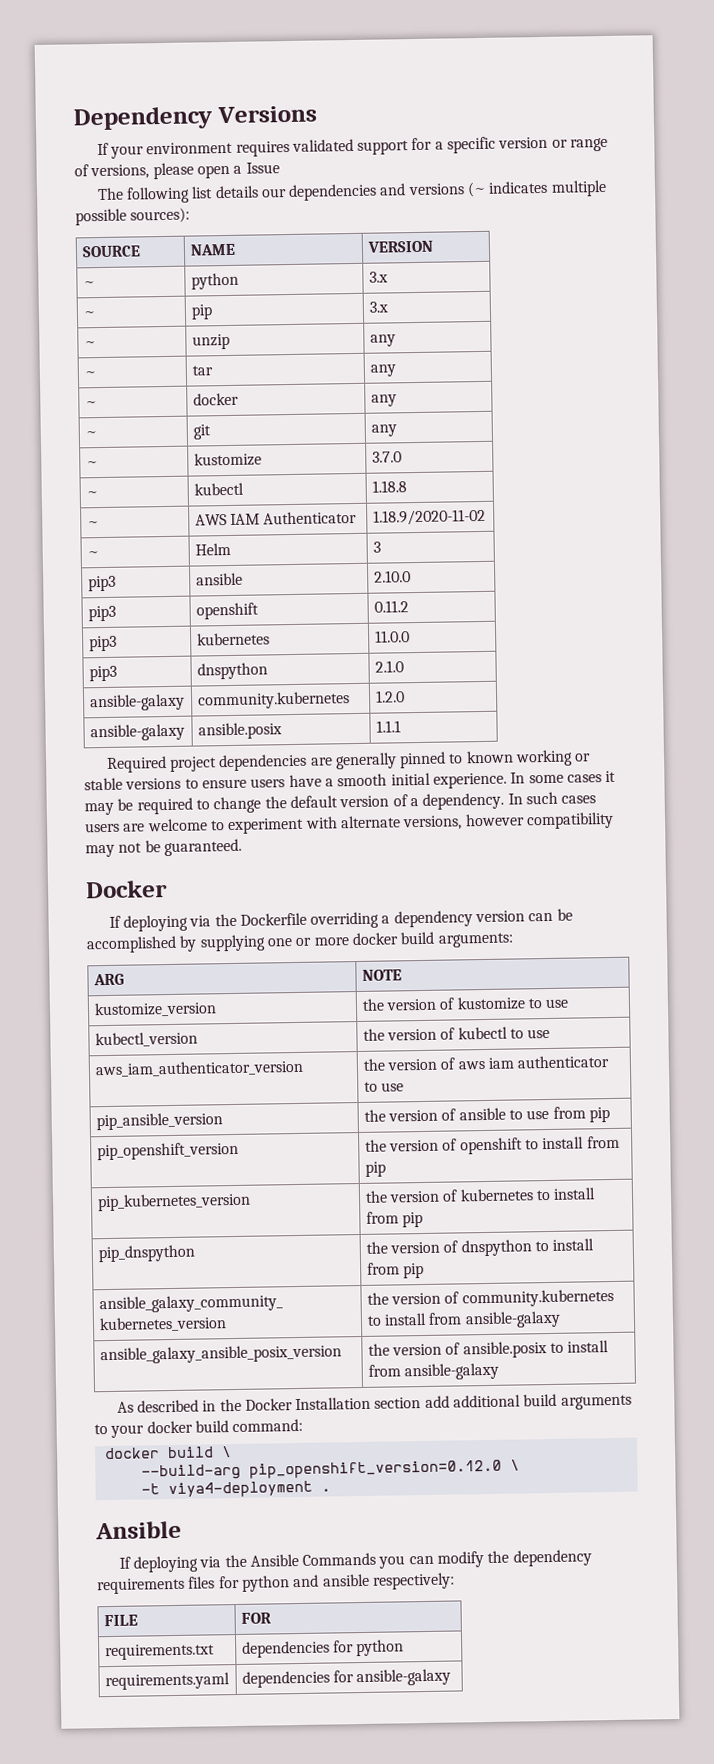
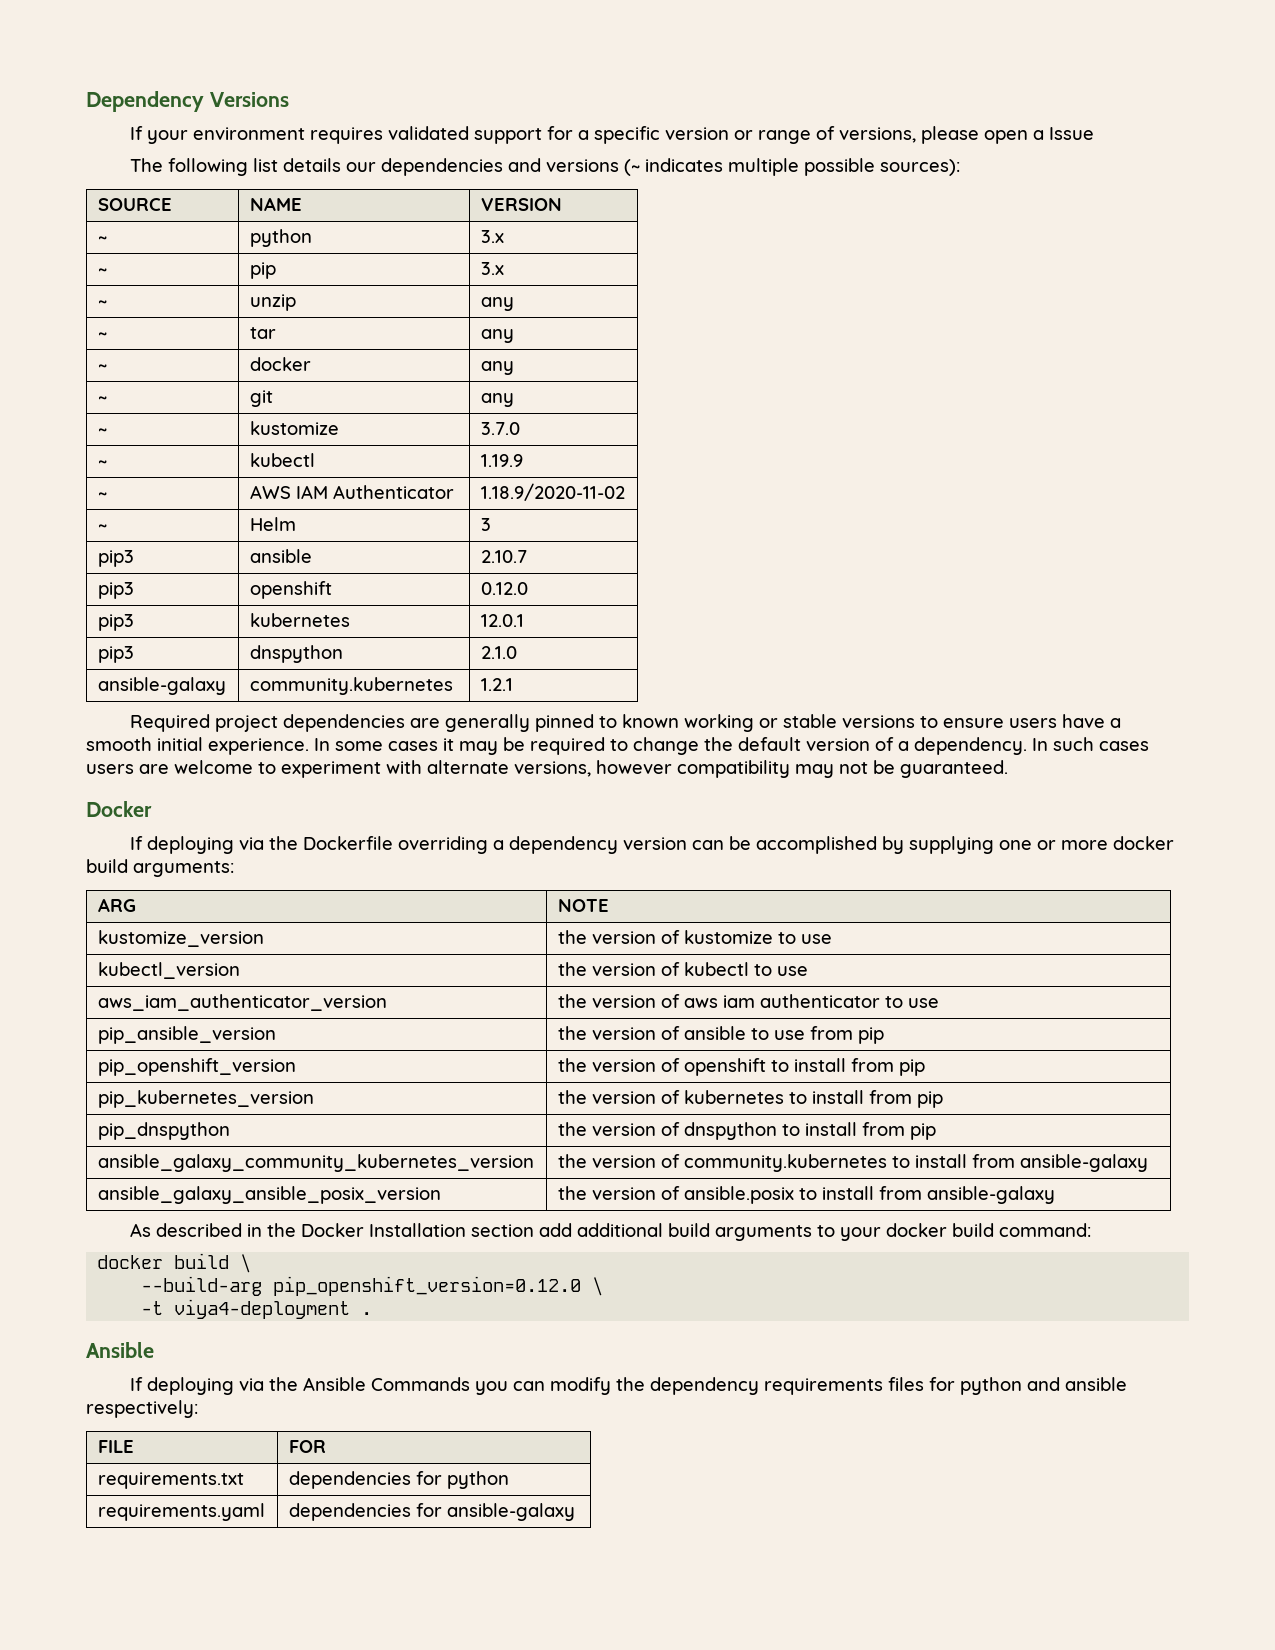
[371,480,407,493] 1.18.8 -> [480,454,523,467] 1.19.9
[373,570,411,583] 2.10.0 -> [480,550,527,563] 2.10.7
[373,600,409,613] 0.11.2 -> [480,582,528,595] 0.12.0
[374,630,410,643] 11.0.0 -> [480,614,524,627] 12.0.1
[374,690,405,703] [89,723,185,742] [197,722,282,740] [375,720,401,733] 1.2.0 // ansible-galaxy | ansible.posix | 1.1.1 -> [480,678,513,691] 1.2.1

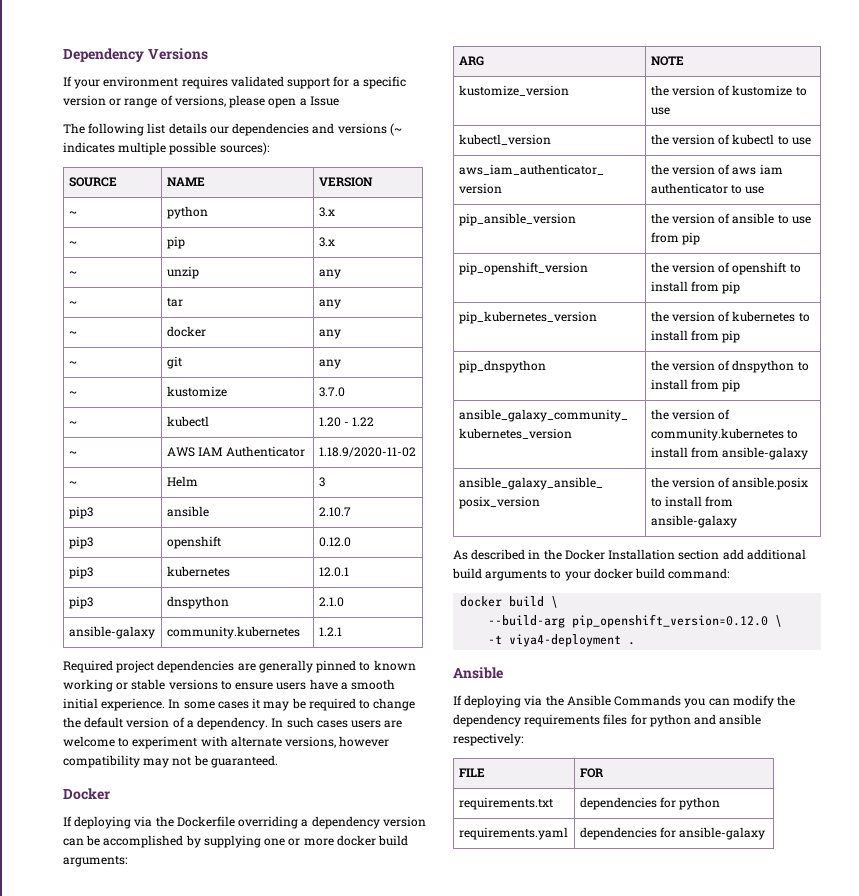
[480,454,523,467] 1.19.9 -> [318,417,375,427] 1.20 - 1.22

